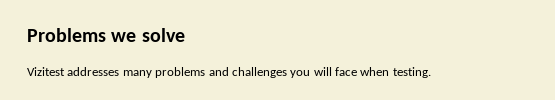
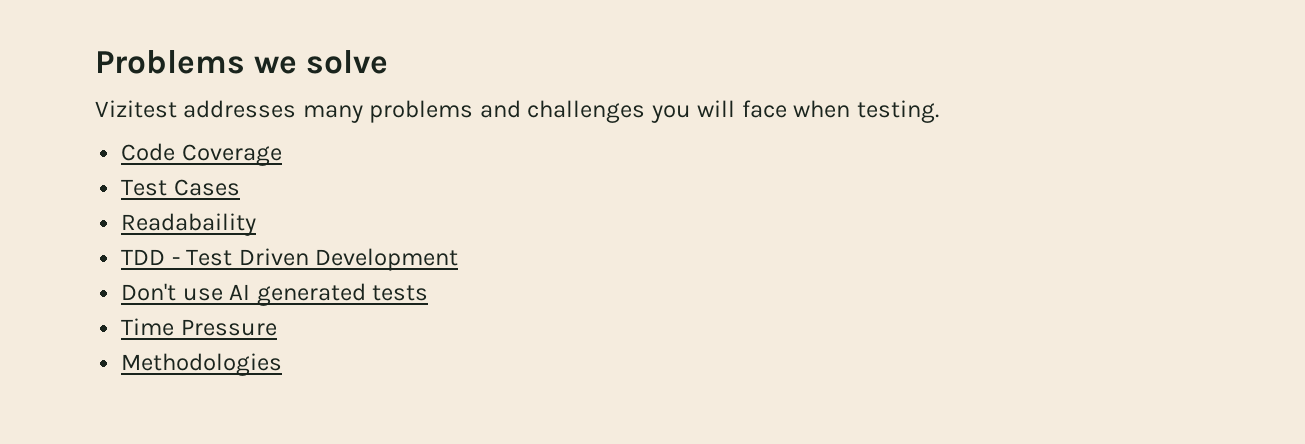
(431, 72) none -> [121,143,282,166] [121,179,240,196] [121,213,257,236] [121,248,459,271] [121,283,429,306] [121,318,277,336] [121,353,283,376] // Code Coverage // Test Cases // Readabaility // TDD - Test Driven Development // Don't use AI generated tests // Time Pressure // Methodologies

